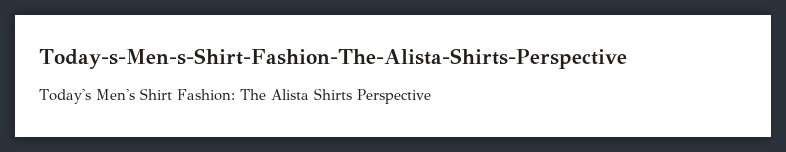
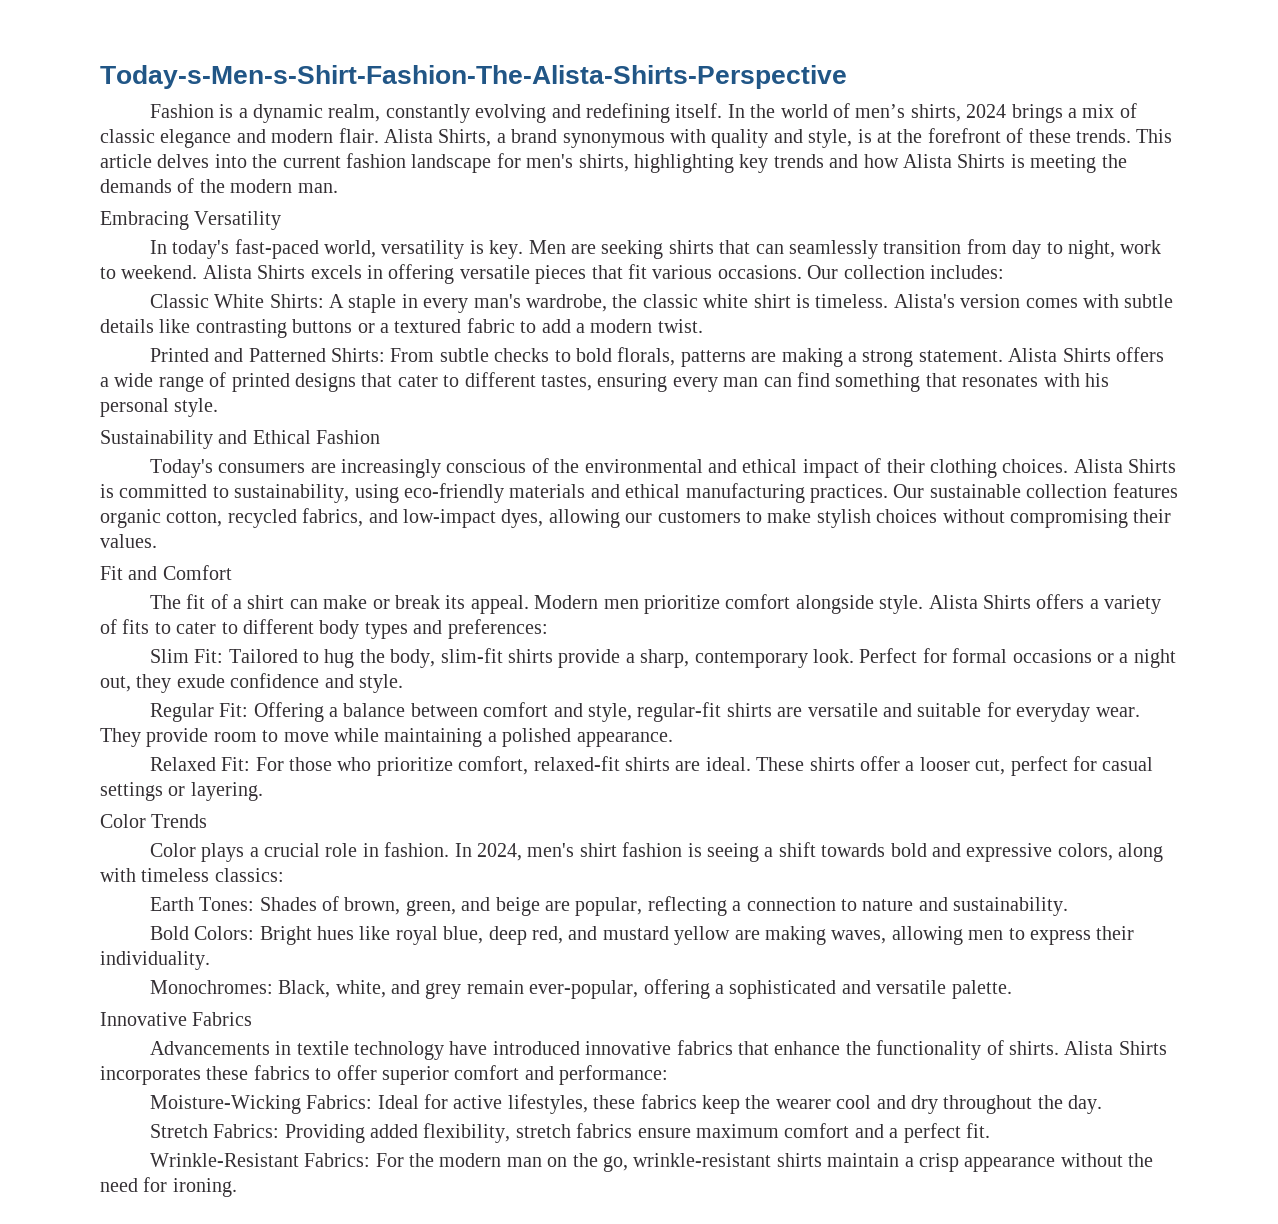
[39,88,431,104] Today's Men's Shirt Fashion: The Alista Shirts Perspective -> [149,103,1137,123] [100,128,1173,148] [100,153,1127,173] [100,178,338,193] [100,211,282,230] [149,239,1162,259] [100,264,1004,284] [149,294,1174,313] [100,318,703,338] [149,347,1164,367] [100,372,1109,392] [100,398,219,417] [100,430,381,449] [149,458,1177,478] [100,483,1178,503] [100,508,1172,528] [100,534,157,548] [100,565,232,580] [149,594,1162,614] [100,619,548,639] [149,648,1176,668] [100,673,403,693] [149,702,1140,722] [100,728,673,747] [149,756,1154,776] [100,782,263,801] [100,814,208,828] [149,842,1164,862] [100,868,284,882] [149,896,1069,916] [149,926,1135,945] [100,951,210,970] [149,979,1012,999] [100,1012,253,1026] [149,1040,1167,1060] [100,1065,669,1085] [149,1094,1103,1114] [149,1123,990,1143] [149,1153,1154,1172] [100,1177,237,1197] Fashion is a dynamic realm, constantly evolving and redefining itself. In the world of men’s shirts, 2024 brings a mix of classic elegance and modern flair. Alista Shirts, a brand synonymous with quality and style, is at the forefront of these trends. This article delves into the current fashion landscape for men's shirts, highlighting key trends and how Alista Shirts is meeting the demands of the modern man. // Embracing Versatility // In today's fast-paced world, versatility is key. Men are seeking shirts that can seamlessly transition from day to night, work to weekend. Alista Shirts excels in offering versatile pieces that fit various occasions. Our collection includes: // Classic White Shirts: A staple in every man's wardrobe, the classic white shirt is timeless. Alista's version comes with subtle details like contrasting buttons or a textured fabric to add a modern twist. // Printed and Patterned Shirts: From subtle checks to bold florals, patterns are making a strong statement. Alista Shirts offers a wide range of printed designs that cater to different tastes, ensuring every man can find something that resonates with his personal style. // Sustainability and Ethical Fashion // Today's consumers are increasingly conscious of the environmental and ethical impact of their clothing choices. Alista Shirts is committed to sustainability, using eco-friendly materials and ethical manufacturing practices. Our sustainable collection features organic cotton, recycled fabrics, and low-impact dyes, allowing our customers to make stylish choices without compromising their values. // Fit and Comfort // The fit of a shirt can make or break its appeal. Modern men prioritize comfort alongside style. Alista Shirts offers a variety of fits to cater to different body types and preferences: // Slim Fit: Tailored to hug the body, slim-fit shirts provide a sharp, contemporary look. Perfect for formal occasions or a night out, they exude confidence and style. // Regular Fit: Offering a balance between comfort and style, regular-fit shirts are versatile and suitable for everyday wear. They provide room to move while maintaining a polished appearance. // Relaxed Fit: For those who prioritize comfort, relaxed-fit shirts are ideal. These shirts offer a looser cut, perfect for casual settings or layering. // Color Trends // Color plays a crucial role in fashion. In 2024, men's shirt fashion is seeing a shift towards bold and expressive colors, along with timeless classics: // Earth Tones: Shades of brown, green, and beige are popular, reflecting a connection to nature and sustainability. // Bold Colors: Bright hues like royal blue, deep red, and mustard yellow are making waves, allowing men to express their individuality. // Monochromes: Black, white, and grey remain ever-popular, offering a sophisticated and versatile palette. // Innovative Fabrics // Advancements in textile technology have introduced innovative fabrics that enhance the functionality of shirts. Alista Shirts incorporates these fabrics to offer superior comfort and performance: // Moisture-Wicking Fabrics: Ideal for active lifestyles, these fabrics keep the wearer cool and dry throughout the day. // Stretch Fabrics: Providing added flexibility, stretch fabrics ensure maximum comfort and a perfect fit. // Wrinkle-Resistant Fabrics: For the modern man on the go, wrinkle-resistant shirts maintain a crisp appearance without the need for ironing.

